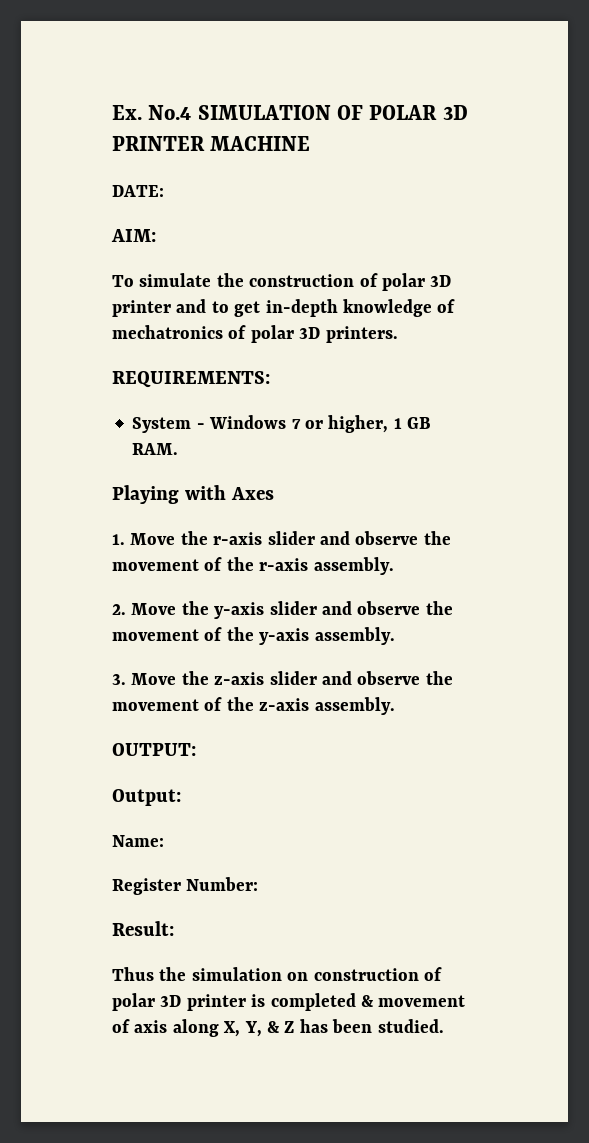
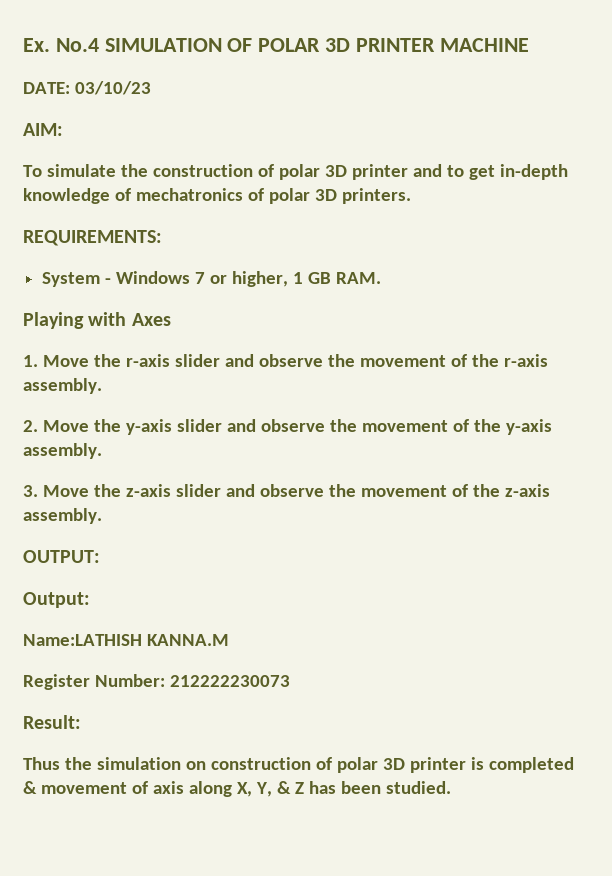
(164, 191) none -> [74,81,151,95] 03/10/23
[112,835,164,847] Name: -> [23,634,229,646] Name:LATHISH KANNA.M
(259, 884) none -> [169,675,290,687] 212222230073

